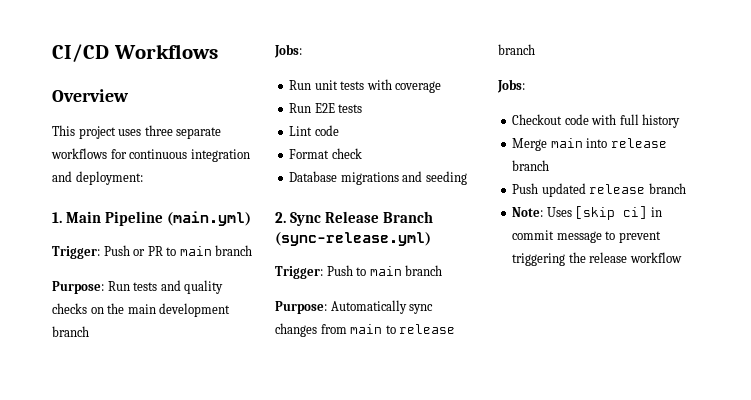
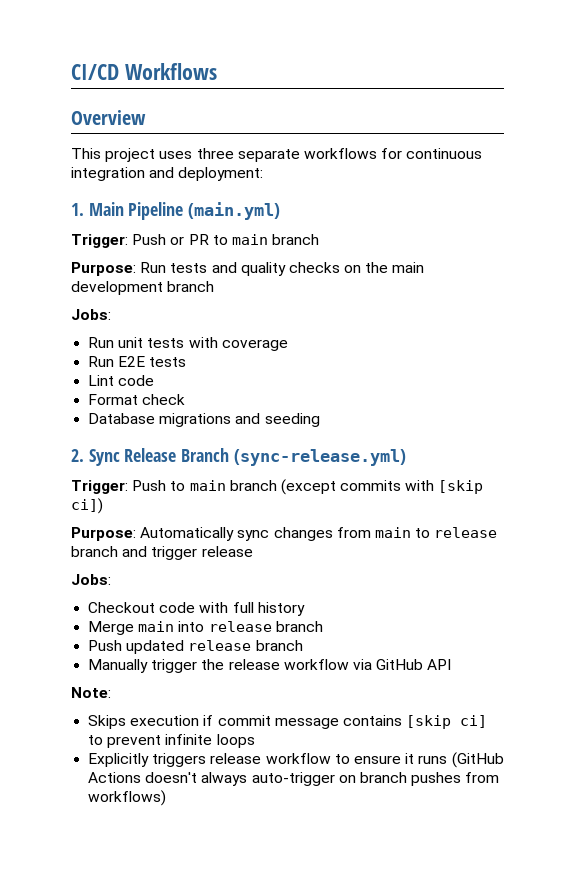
(443, 270) none -> [280,479,484,495] [71,498,103,514] (except commits with [skip ci])
(535, 49) none -> [122,546,253,560] and trigger release
[512,206,662,220] [512,230,661,243] [512,252,682,266] Note: Uses [skip ci] in commit message to prevent triggering the release workflow -> [88,659,452,673] [71,687,111,698] [88,715,488,729] [88,734,255,748] [88,752,504,768] [88,772,500,786] [88,790,167,806] Manually trigger the release workflow via GitHub API // Note: // Skips execution if commit message contains [skip ci] to prevent infinite loops // Explicitly triggers release workflow to ensure it runs (GitHub Actions doesn't always auto-trigger on branch pushes from workflows)

